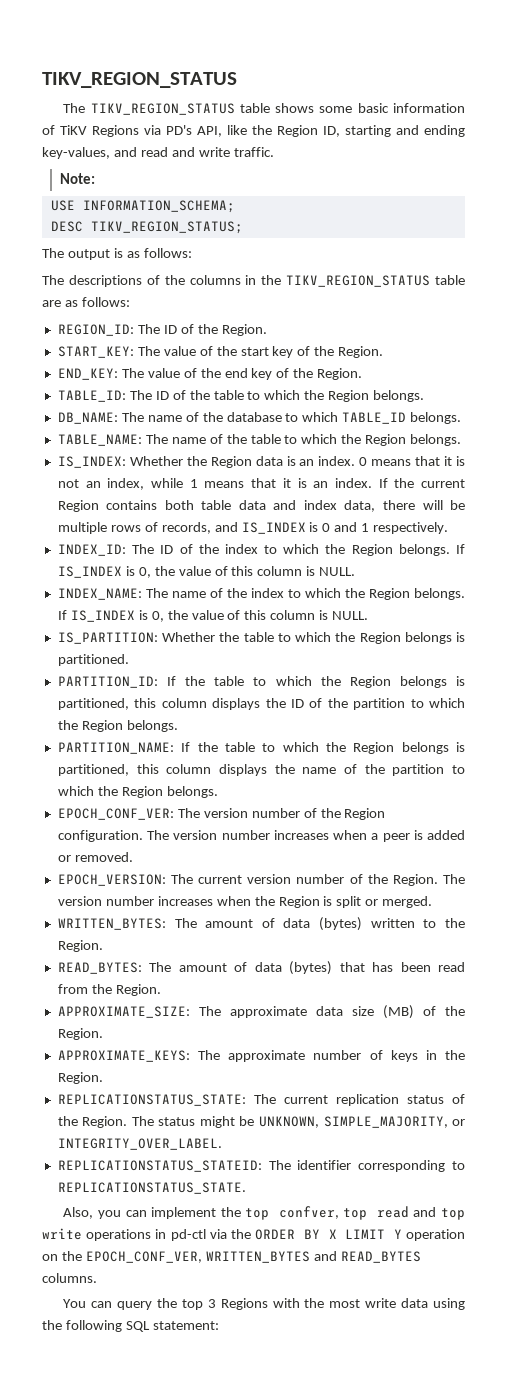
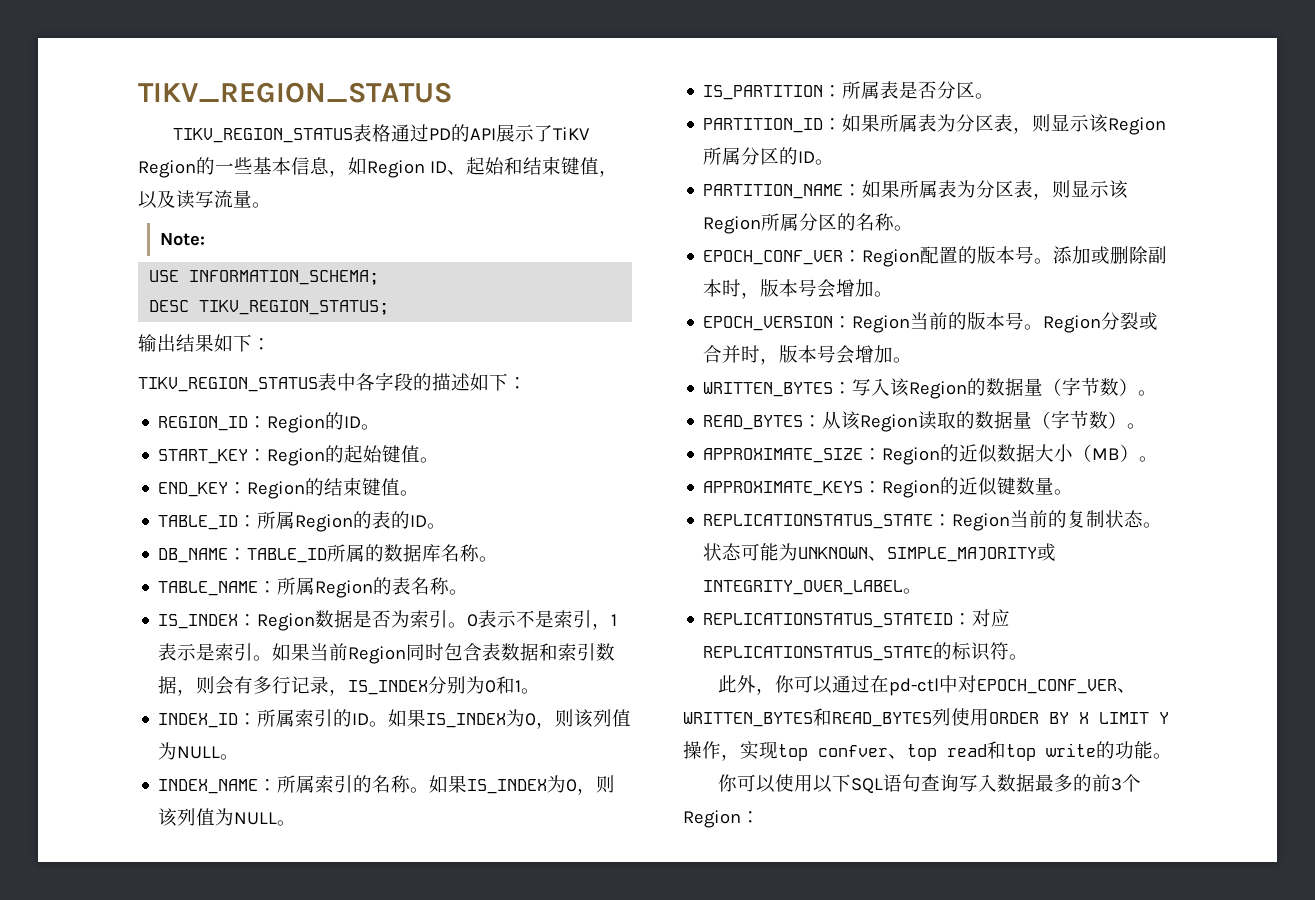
[63,103,466,115] [42,125,465,137] [42,147,274,159] The TIKV_REGION_STATUS table shows some basic information of TiKV Regions via PD's API, like the Region ID, starting and ending key-values, and read and write traffic. -> [173,124,591,143] [138,156,618,178] [138,190,271,209] TIKV_REGION_STATUS表格通过PD的API展示了TiKV Region的一些基本信息，如Region ID、起始和结束键值，以及读写流量。
[42,248,192,260] [42,275,465,287] [42,297,130,307] [57,324,267,336] [57,346,384,358] [57,368,363,380] [57,390,425,402] [57,412,462,424] [57,434,462,446] [57,456,466,468] [57,478,465,490] [57,500,465,512] [57,522,449,534] [57,544,465,556] [57,566,356,578] [57,588,465,600] [57,610,369,622] [57,632,465,644] [57,654,129,666] [57,676,466,688] [57,698,466,710] [57,720,178,732] [57,742,466,754] [57,764,465,776] [57,786,218,798] [57,808,386,820] [57,830,465,842] [57,852,133,862] [57,874,466,886] [57,896,433,908] [57,917,466,931] [57,940,103,952] [57,961,465,975] [57,984,161,996] [57,1005,466,1019] [57,1028,103,1040] [57,1050,465,1062] [57,1072,103,1084] [57,1094,465,1106] [57,1116,466,1128] [57,1138,222,1150] [57,1160,465,1172] [57,1182,246,1194] [63,1206,465,1220] [42,1228,252,1241] The output is as follows: // The descriptions of the columns in the TIKV_REGION_STATUS table are as follows: // REGION_ID: The ID of the Region. // START_KEY: The value of the start key of the Region. // END_KEY: The value of the end key of the Region. // TABLE_ID: The ID of the table to which the Region belongs. // DB_NAME: The name of the database to which TABLE_ID belongs. // TABLE_NAME: The name of the table to which the Region belongs. // IS_INDEX: Whether the Region data is an index. 0 means that it is not an index, while 1 means that it is an index. If the current Region contains both table data and index data, there will be multiple rows of records, and IS_INDEX is 0 and 1 respectively. // INDEX_ID: The ID of the index to which the Region belongs. If IS_INDEX is 0, the value of this column is NULL. // INDEX_NAME: The name of the index to which the Region belongs. If IS_INDEX is 0, the value of this column is NULL. // IS_PARTITION: Whether the table to which the Region belongs is partitioned. // PARTITION_ID: If the table to which the Region belongs is partitioned, this column displays the ID of the partition to which the Region belongs. // PARTITION_NAME: If the table to which the Region belongs is partitioned, this column displays the name of the partition to which the Region belongs. // EPOCH_CONF_VER: The version number of the Region configuration. The version number increases when a peer is added or removed. // EPOCH_VERSION: The current version number of the Region. The version number increases when the Region is split or merged. // WRITTEN_BYTES: The amount of data (bytes) written to the Region. // READ_BYTES: The amount of data (bytes) that has been read from the Region. // APPROXIMATE_SIZE: The approximate data size (MB) of the Region. // APPROXIMATE_KEYS: The approximate number of keys in the Region. // REPLICATIONSTATUS_STATE: The current replication status of the Region. The status might be UNKNOWN, SIMPLE_MAJORITY, or INTEGRITY_OVER_LABEL. // REPLICATIONSTATUS_STATEID: The identifier corresponding to REPLICATIONSTATUS_STATE. // Also, you can implement the top confver, top read and top write operations in pd-ctl via the -> [138,334,271,352] [138,372,527,392] [158,412,381,433] [158,445,440,466] [158,477,420,499] [158,511,447,532] [158,544,499,563] [158,577,469,598] [158,610,618,631] [158,643,616,664] [158,676,541,696] [158,709,632,729] [158,742,240,760] [158,775,616,795] [158,808,297,827] [703,81,995,100] [703,114,1167,135] [703,147,835,165] [703,180,1129,200] [703,213,914,234] [703,246,1168,267] [703,279,894,299] [703,312,1159,333] [703,345,913,365] [703,377,1158,399] [703,410,1147,432] [703,444,1159,465] [703,477,1074,498] [703,510,1163,531] [703,543,1057,562] [703,580,923,595] [703,609,1011,628] [703,642,1029,661] [718,675,1137,696] [683,708,989,727] 输出结果如下： // TIKV_REGION_STATUS表中各字段的描述如下： // REGION_ID：Region的ID。 // START_KEY：Region的起始键值。 // END_KEY：Region的结束键值。 // TABLE_ID：所属Region的表的ID。 // DB_NAME：TABLE_ID所属的数据库名称。 // TABLE_NAME：所属Region的表名称。 // IS_INDEX：Region数据是否为索引。0表示不是索引，1表示是索引。如果当前Region同时包含表数据和索引数据，则会有多行记录，IS_INDEX分别为0和1。 // INDEX_ID：所属索引的ID。如果IS_INDEX为0，则该列值为NULL。 // INDEX_NAME：所属索引的名称。如果IS_INDEX为0，则该列值为NULL。 // IS_PARTITION：所属表是否分区。 // PARTITION_ID：如果所属表为分区表，则显示该Region所属分区的ID。 // PARTITION_NAME：如果所属表为分区表，则显示该Region所属分区的名称。 // EPOCH_CONF_VER：Region配置的版本号。添加或删除副本时，版本号会增加。 // EPOCH_VERSION：Region当前的版本号。Region分裂或合并时，版本号会增加。 // WRITTEN_BYTES：写入该Region的数据量（字节数）。 // READ_BYTES：从该Region读取的数据量（字节数）。 // APPROXIMATE_SIZE：Region的近似数据大小（MB）。 // APPROXIMATE_KEYS：Region的近似键数量。 // REPLICATIONSTATUS_STATE：Region当前的复制状态。状态可能为UNKNOWN、SIMPLE_MAJORITY或INTEGRITY_OVER_LABEL。 // REPLICATIONSTATUS_STATEID：对应REPLICATIONSTATUS_STATE的标识符。 // 此外，你可以通过在pd-ctl中对EPOCH_CONF_VER、WRITTEN_BYTES和READ_BYTES列使用
[405,1229,465,1241] [42,1251,421,1263] [42,1273,97,1283] [63,1298,465,1310] [42,1320,219,1332] operation on the EPOCH_CONF_VER, WRITTEN_BYTES and READ_BYTES columns. // You can query the top 3 Regions with the most write data using the following SQL statement: -> [683,741,1172,761] [718,774,1142,794] [683,810,760,828] 操作，实现top confver、top read和top write的功能。 // 你可以使用以下SQL语句查询写入数据最多的前3个Region：

